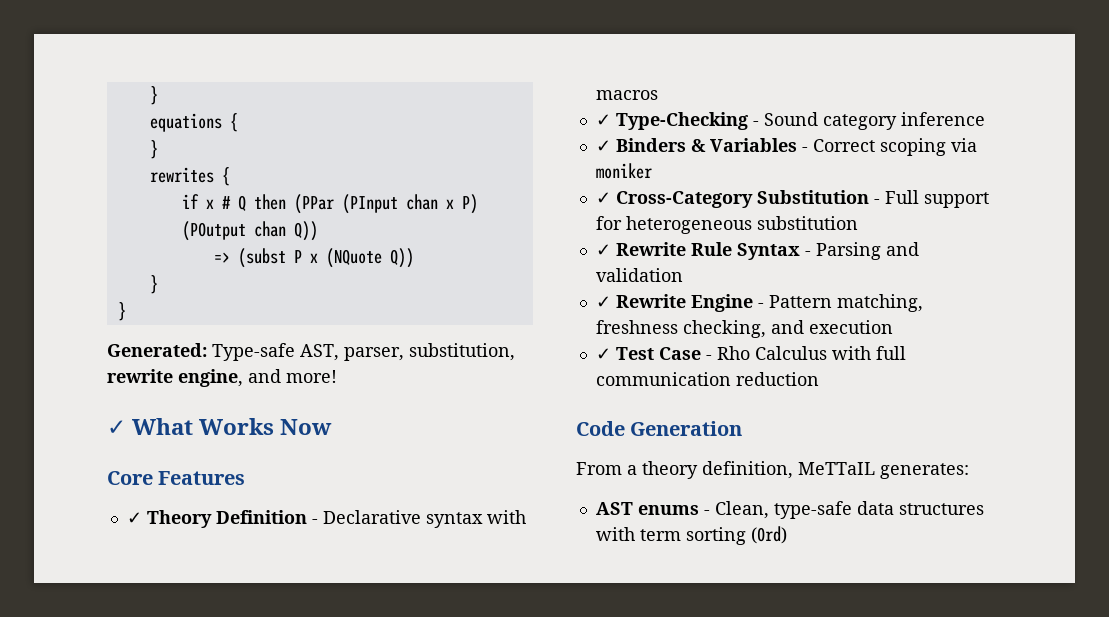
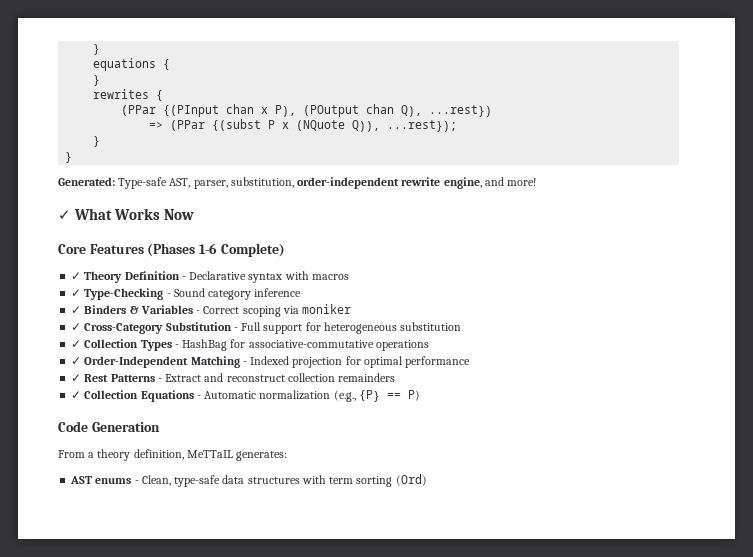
[181,194,398,214] if x # Q then (PPar (PInput -> [121,105,220,117] (PPar {(PInput
[461,194,478,214] P) -> [275,105,297,117] P),
[293,221,318,241] Q)) -> [401,105,493,117] Q), ...rest})
[237,248,286,268] (subst -> [170,119,262,131] (PPar {(subst
[389,248,414,268] Q)) -> [352,120,458,132] Q)), ...rest});
(515, 352) none -> [297,177,400,189] order-independent
(246, 478) none -> [147,243,285,257] (Phases 1-6 Complete)
[615,242,919,260] [595,268,683,282] [595,294,923,312] [595,320,893,338] [595,346,906,360] [595,372,819,386] Rewrite Rule Syntax - Parsing and validation // ✓ Rewrite Engine - Pattern matching, freshness checking, and execution // ✓ Test Case - Rho Calculus with full communication reduction -> [84,339,429,351] [71,356,471,368] [71,373,396,382] [71,390,420,402] Collection Types - HashBag for associative-commutative operations // ✓ Order-Independent Matching - Indexed projection for optimal performance // ✓ Rest Patterns - Extract and reconstruct collection remainders // ✓ Collection Equations - Automatic normalization (e.g., {P} == P)

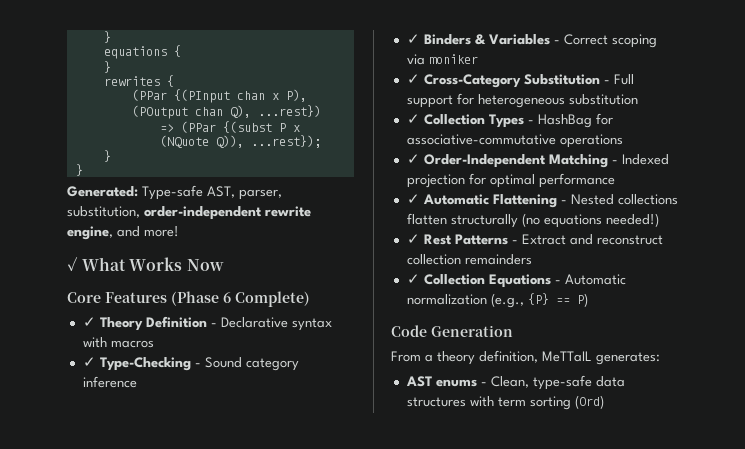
[147,243,217,257] (Phases 1-6 -> [171,291,231,306] (Phase 6
(471, 362) none -> [406,194,678,208] [406,213,659,228] // ✓ Automatic Flattening - Nested collections flatten structurally (no equations needed!)

